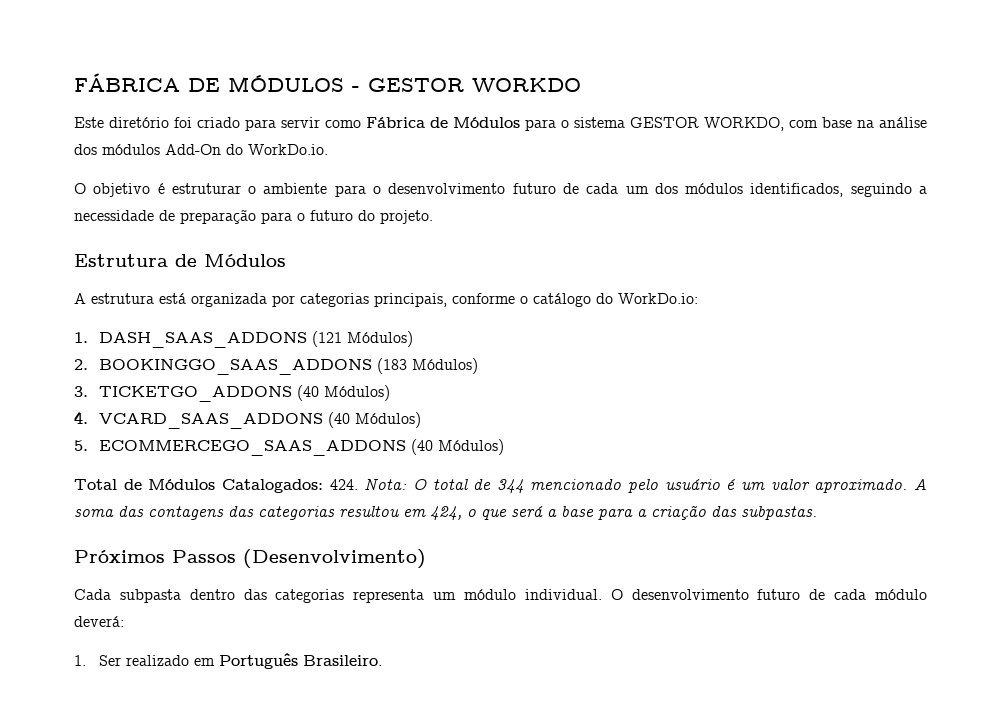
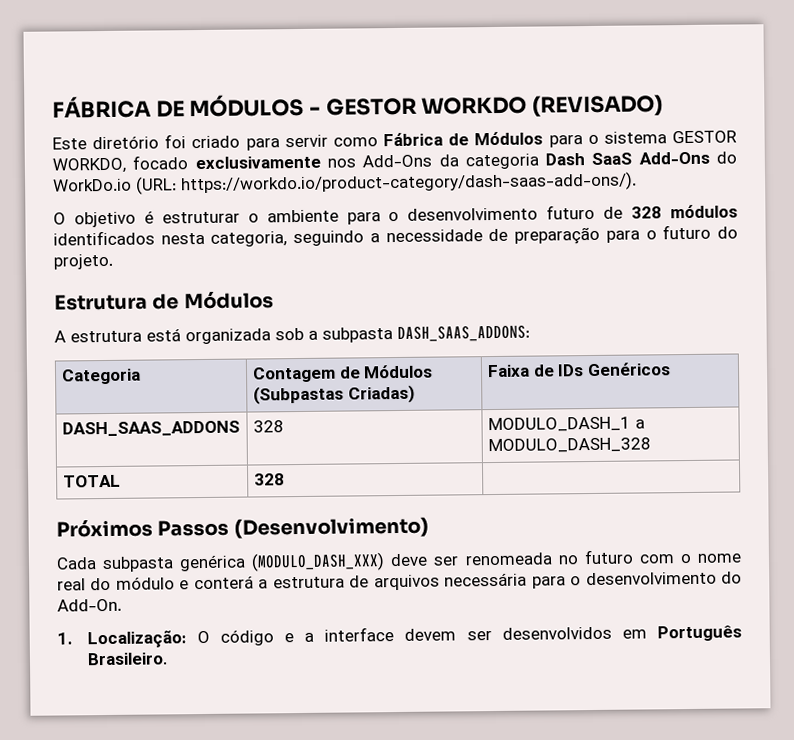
(581, 85) none -> [532,94,664,117] (REVISADO)
[789,117,927,128] [74,144,328,155] com base na análise dos módulos Add-On do WorkDo.io. -> [132,151,737,170] [53,171,637,195] focado exclusivamente nos Add-Ons da categoria Dash SaaS Add-Ons do WorkDo.io (URL: https://workdo.io/product-category/dash-saas-add-ons/).
[586,183,844,197] cada um dos módulos identificados, -> [631,204,738,219] [53,230,288,247] 328 módulos identificados nesta categoria,
[272,293,698,307] [74,331,414,348] [74,358,479,375] [74,385,391,402] [74,411,422,429] [74,439,505,456] [74,478,927,494] [74,506,817,521] por categorias principais, conforme o catálogo do WorkDo.io: // 1. DASH_SAAS_ADDONS (121 Módulos) // 2. BOOKINGGO_SAAS_ADDONS (183 Módulos) // 3. TICKETGO_ADDONS (40 Módulos) // 4. VCARD_SAAS_ADDONS (40 Módulos) // 5. ECOMMERCEGO_SAAS_ADDONS (40 Módulos) // Total de Módulos Catalogados: 424. Nota: O total de 344 mencionado pelo usuário é um valor aproximado. A soma das contagens das categorias resultou em 424, o que será a base para a criação das subpastas. -> [275,325,530,343] [60,368,141,385] [251,364,434,383] [252,384,415,405] [486,362,671,378] [61,420,240,437] [252,420,284,433] [487,416,645,433] [487,437,651,454] [62,474,121,488] [253,473,285,486] sob a subpasta DASH_SAAS_ADDONS: // Categoria | Contagem de Módulos (Subpastas Criadas) | Faixa de IDs Genéricos // DASH_SAAS_ADDONS | 328 | MODULO_DASH_1 a MODULO_DASH_328 // TOTAL | 328 |
[189,589,928,603] [74,616,124,627] [74,655,190,666] dentro das categorias representa um módulo individual. O desenvolvimento futuro de cada módulo deverá: // 1. Ser realizado -> [179,549,742,572] [57,571,742,591] [57,598,122,612] [57,626,612,649] genérica (MODULO_DASH_XXX) deve ser renomeada no futuro com o nome real do módulo e conterá a estrutura de arquivos necessária para o desenvolvimento do Add-On. // 1. Localização: O código e a interface devem ser desenvolvidos

